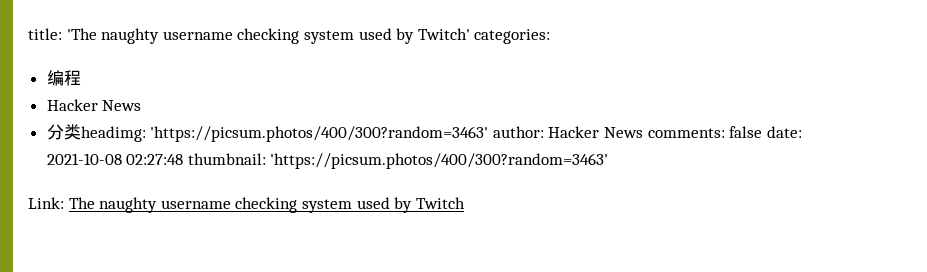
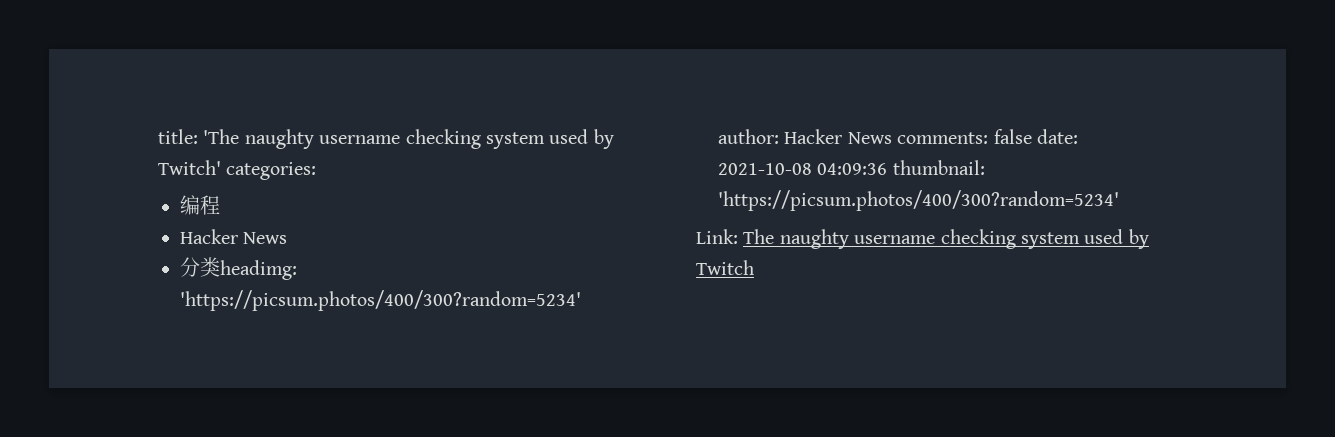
[150,126,489,142] 'https://picsum.photos/400/300?random=3463' -> [180,290,581,311] 'https://picsum.photos/400/300?random=5234'
[126,153,609,169] 02:27:48 thumbnail: 'https://picsum.photos/400/300?random=3463' -> [817,160,985,175] [718,190,1119,211] 04:09:36 thumbnail: 'https://picsum.photos/400/300?random=5234'

